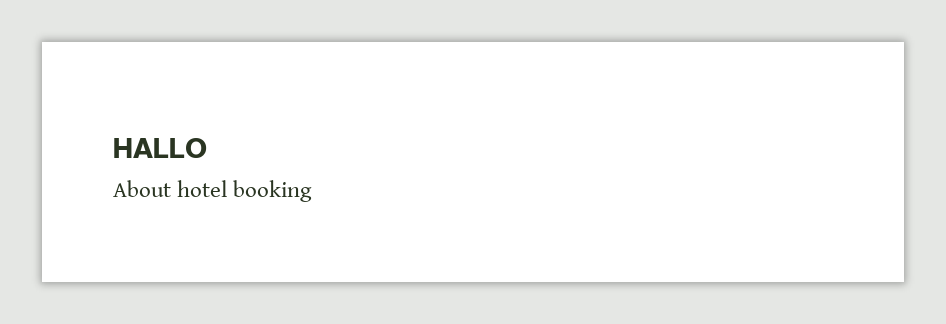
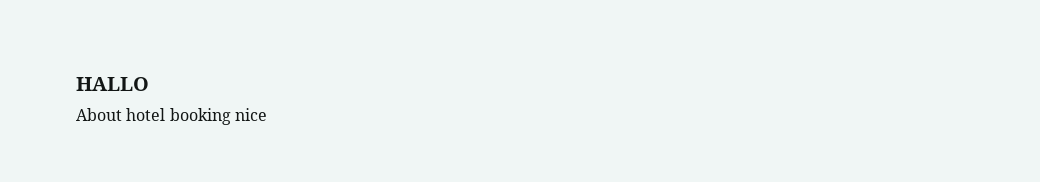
(313, 191) none -> [234,108,267,121] nice

